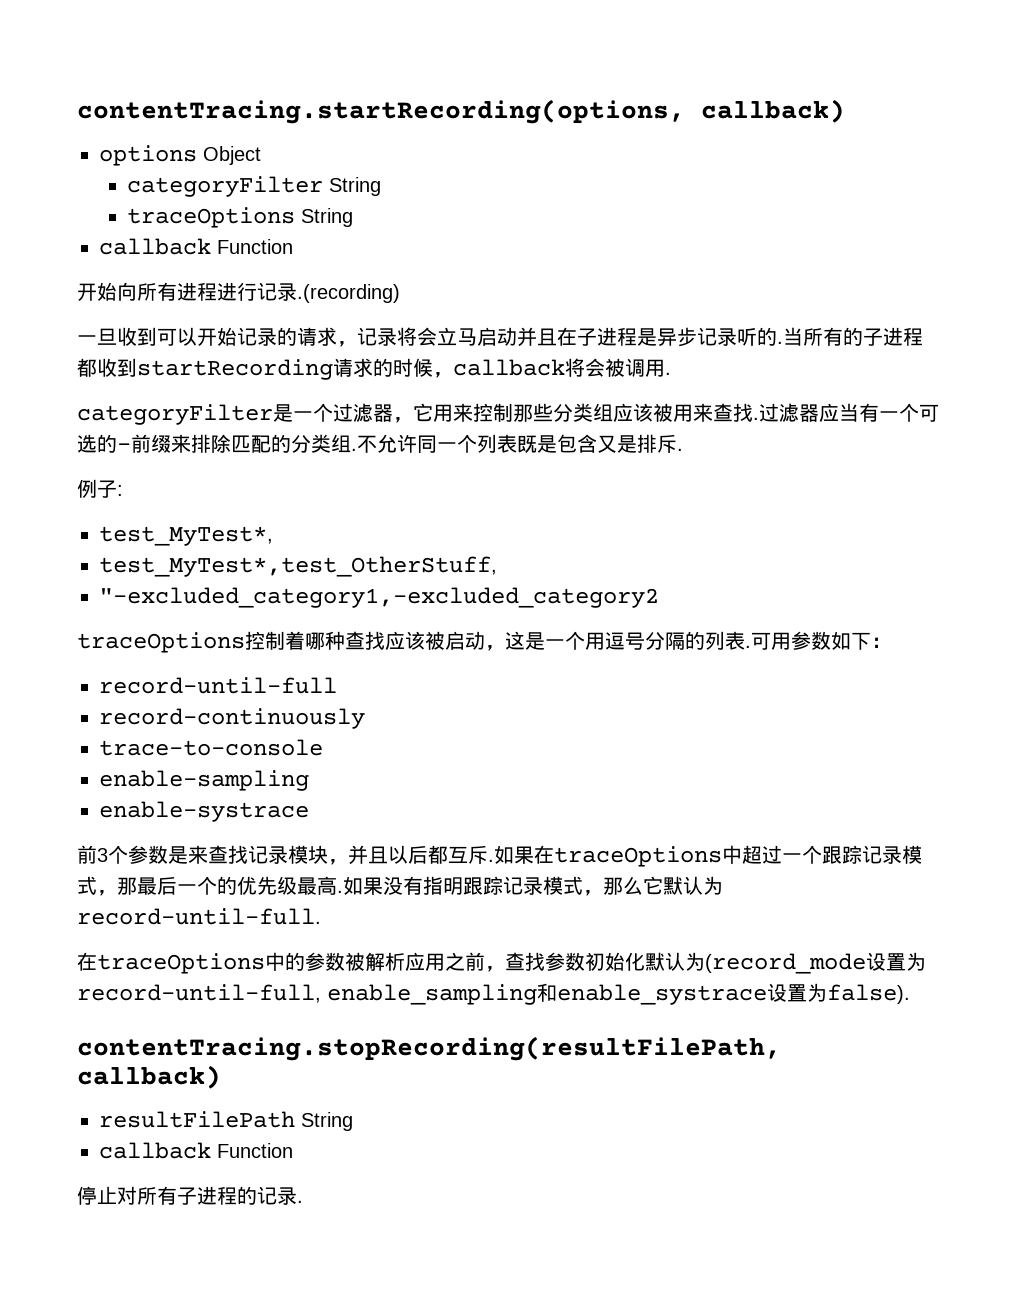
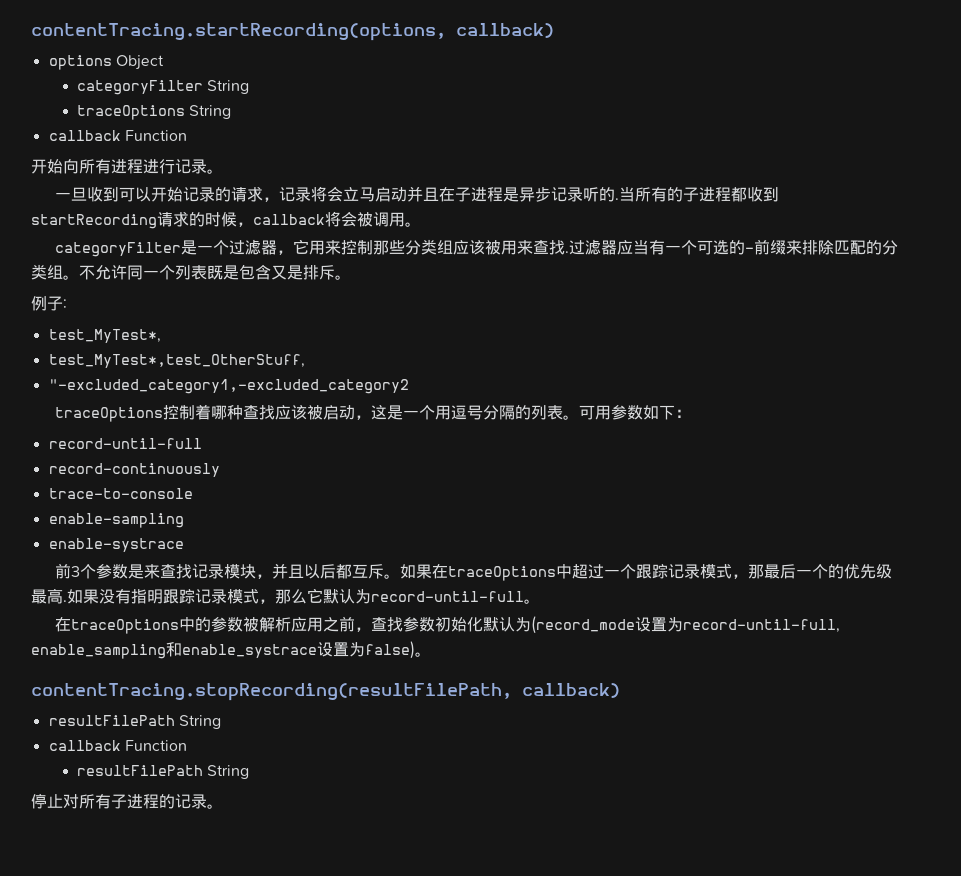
[297,284,400,303] .(recording) -> [207,169,223,174] 。
[665,372,671,375] . -> [405,222,421,227] 。
[351,448,357,451] . -> [63,275,79,280] 。
[677,448,683,451] . -> [335,275,351,280] 。
[745,645,751,648] . -> [563,415,580,420] 。
[488,859,494,862] . -> [384,574,401,579] 。
[77,908,321,925] record-until-full. -> [371,591,540,604] record-until-full。
[827,984,910,1004] false). -> [365,641,431,659] false)。
(293, 1150) none -> [77,765,250,779] // resultFilePath String
[297,1200,303,1203] . -> [207,804,223,809] 。

